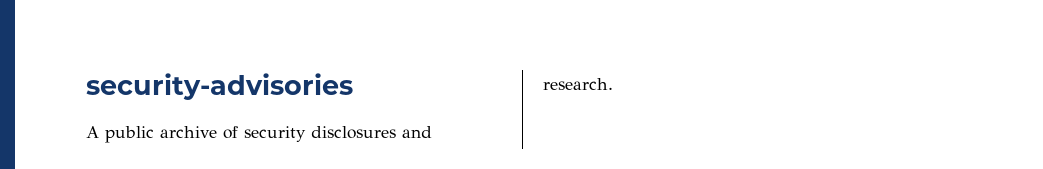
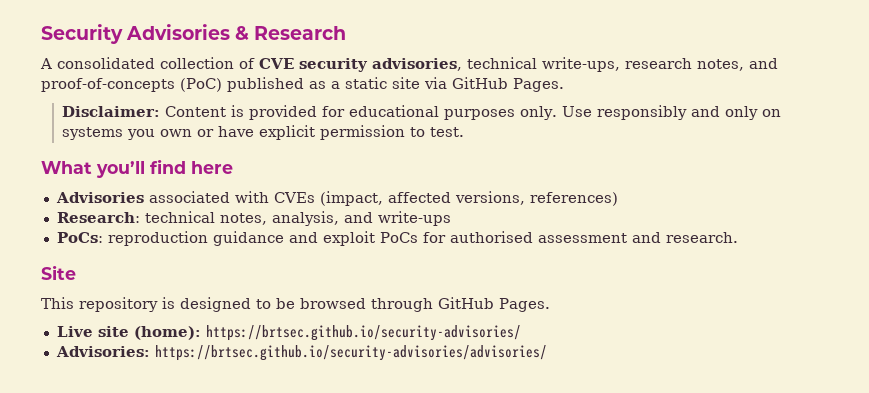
[86,73,353,100] [86,126,432,143] [543,78,613,90] security-advisories // A public archive of security disclosures and research. -> [41,24,347,44] [40,57,778,72] [41,77,564,92] [62,105,782,120] [62,125,465,140] [41,159,233,178] [55,191,618,206] [56,211,451,226] [56,231,738,246] [41,265,76,280] [41,297,550,312] [56,325,521,341] [55,345,547,361] Security Advisories & Research // A consolidated collection of CVE security advisories, technical write-ups, research notes, and proof-of-concepts (PoC) published as a static site via GitHub Pages. // Disclaimer: Content is provided for educational purposes only. Use responsibly and only on systems you own or have explicit permission to test. // What you’ll find here // Advisories associated with CVEs (impact, affected versions, references) // Research: technical notes, analysis, and write-ups // PoCs: reproduction guidance and exploit PoCs for authorised assessment and research. // Site // This repository is designed to be browsed through GitHub Pages. // Live site (home): https://brtsec.github.io/security-advisories/ // Advisories: https://brtsec.github.io/security-advisories/advisories/

